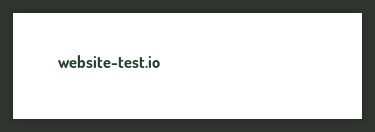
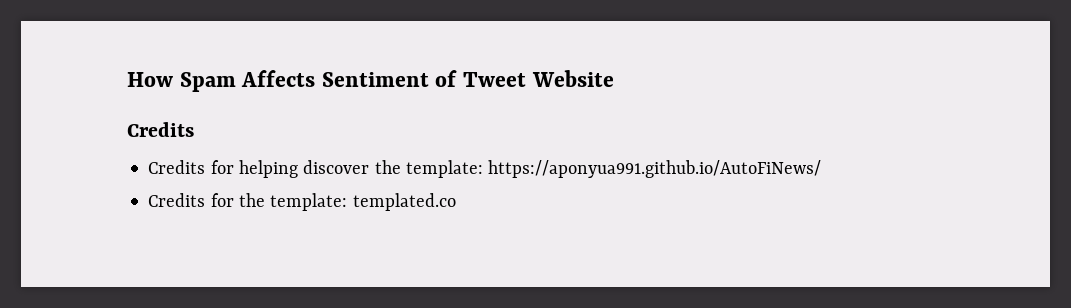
[58,55,160,68] website-test.io -> [127,70,614,92] [127,122,194,137] [148,160,822,178] [148,193,456,211] How Spam Affects Sentiment of Tweet Website // Credits // Credits for helping discover the template: https://aponyua991.github.io/AutoFiNews/ // Credits for the template: templated.co

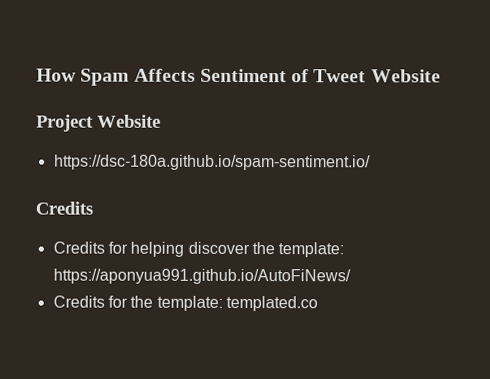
(614, 78) none -> [36,114,161,132] [53,154,371,171] // Project Website // https://dsc-180a.github.io/spam-sentiment.io/

